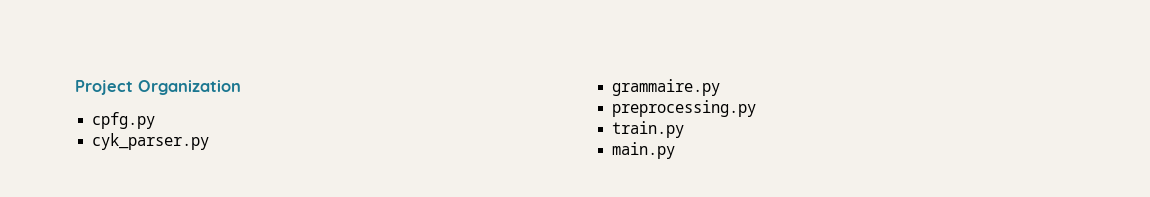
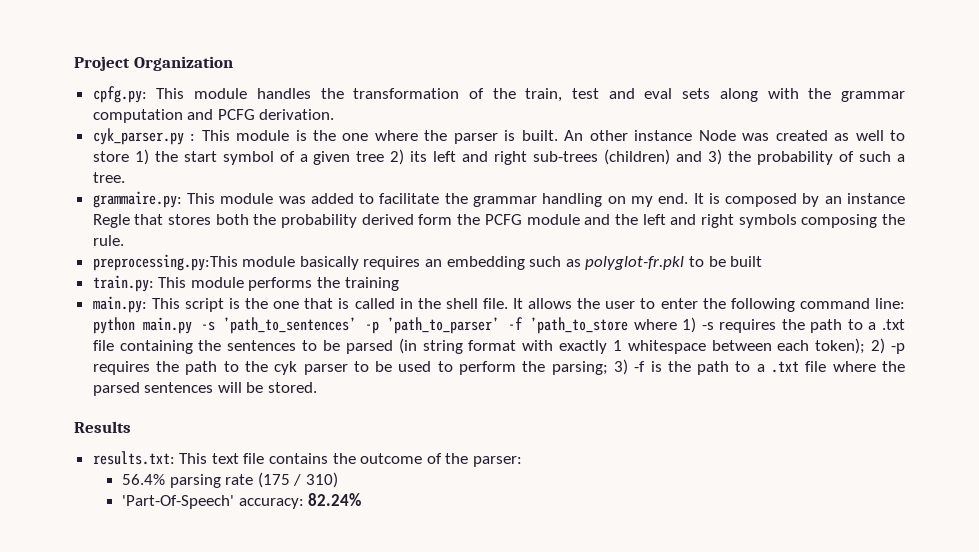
[92,112,156,129] [92,133,210,150] [612,79,721,96] [612,100,757,117] [612,121,685,138] [612,142,676,159] cpfg.py // cyk_parser.py // grammaire.py // preprocessing.py // train.py // main.py -> [92,86,905,103] [92,109,335,123] [92,128,905,145] [92,149,905,165] [92,172,125,183] [92,191,906,208] [92,214,905,228] [92,235,124,246] [92,254,763,271] [92,275,399,292] [92,296,906,313] [92,317,905,334] [92,338,906,354] [92,359,906,375] [92,382,318,396] [74,421,131,433] [92,451,523,467] [122,472,339,488] [122,493,362,509] cpfg.py: This module handles the transformation of the train, test and eval sets along with the grammar computation and PCFG derivation. // cyk_parser.py : This module is the one where the parser is built. An other instance Node was created as well to store 1) the start symbol of a given tree 2) its left and right sub-trees (children) and 3) the probability of such a tree. // grammaire.py: This module was added to facilitate the grammar handling on my end. It is composed by an instance Regle that stores both the probability derived form the PCFG module and the left and right symbols composing the rule. // preprocessing.py:This module basically requires an embedding such as polyglot-fr.pkl to be built // train.py: This module performs the training // main.py: This script is the one that is called in the shell file. It allows the user to enter the following command line: python main.py -s ’path_to_sentences’ -p ’path_to_parser’ -f ’path_to_store where 1) -s requires the path to a .txt file containing the sentences to be parsed (in string format with exactly 1 whitespace between each token); 2) -p requires the path to the cyk parser to be used to perform the parsing; 3) -f is the path to a .txt file where the parsed sentences will be stored. // Results // results.txt: This text file contains the outcome of the parser: // 56.4% parsing rate (175 / 310) // 'Part-Of-Speech' accuracy: 82.24%

